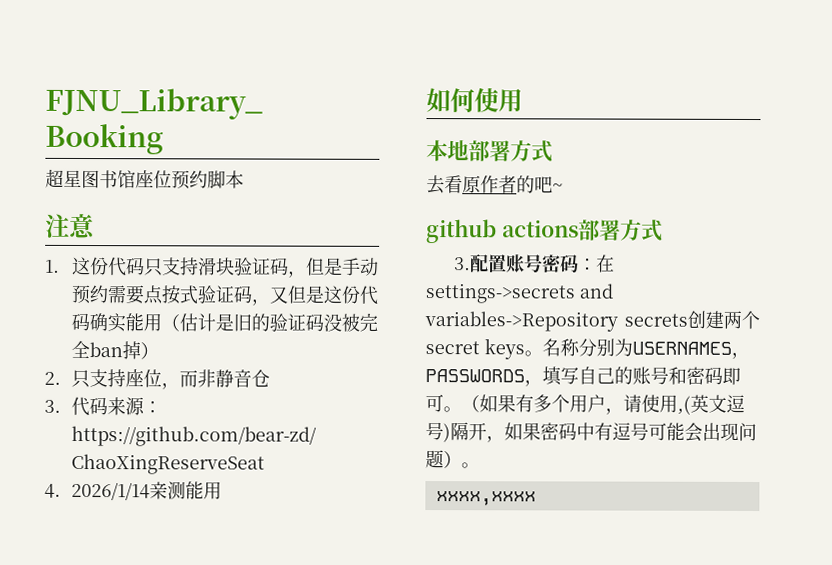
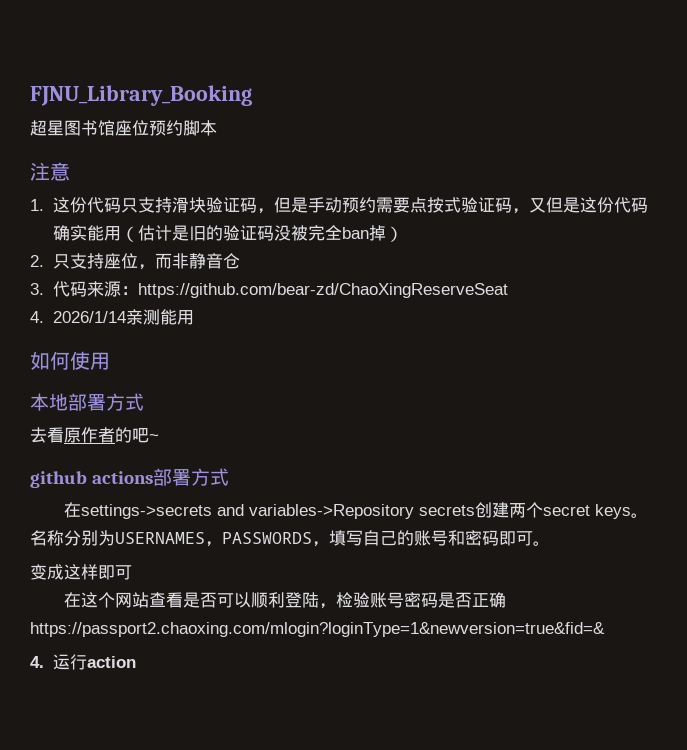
[454,254,598,273] 3.配置账号密码： -> (229, 477) none
[461,394,745,415] [425,422,757,443] [425,450,480,469] [435,491,536,507] （如果有多个用户，请使用,(英文逗号)隔开，如果密码中有逗号可能会出现问题）。 // xxxx,xxxx -> [30,564,132,580] [64,592,507,609] [30,622,605,637] [30,654,136,670] // 变成这样即可 // 在这个网站查看是否可以顺利登陆，检验账号密码是否正确https://passport2.chaoxing.com/mlogin?loginType=1&newversion=true&fid=& // 4.运行action

